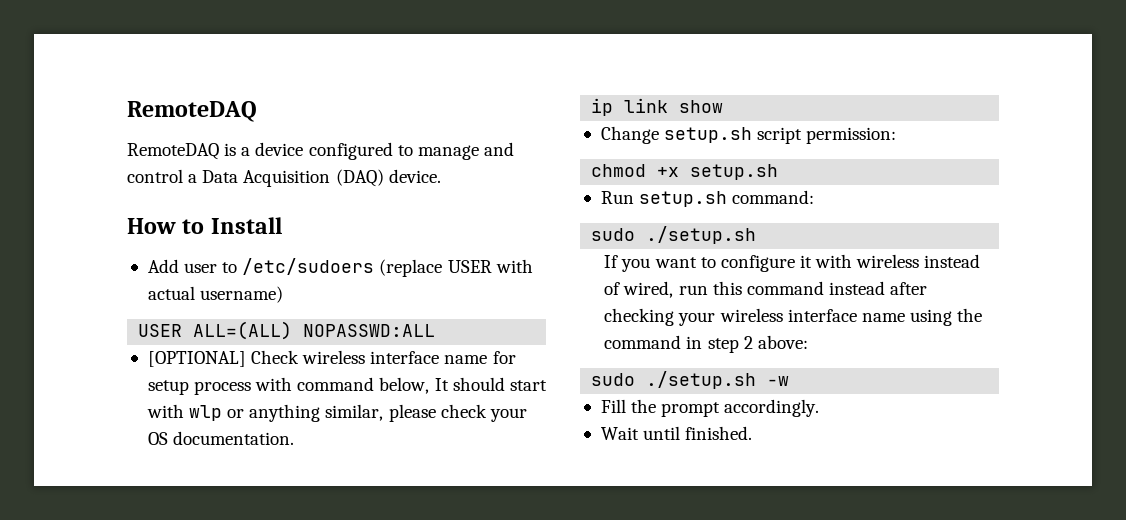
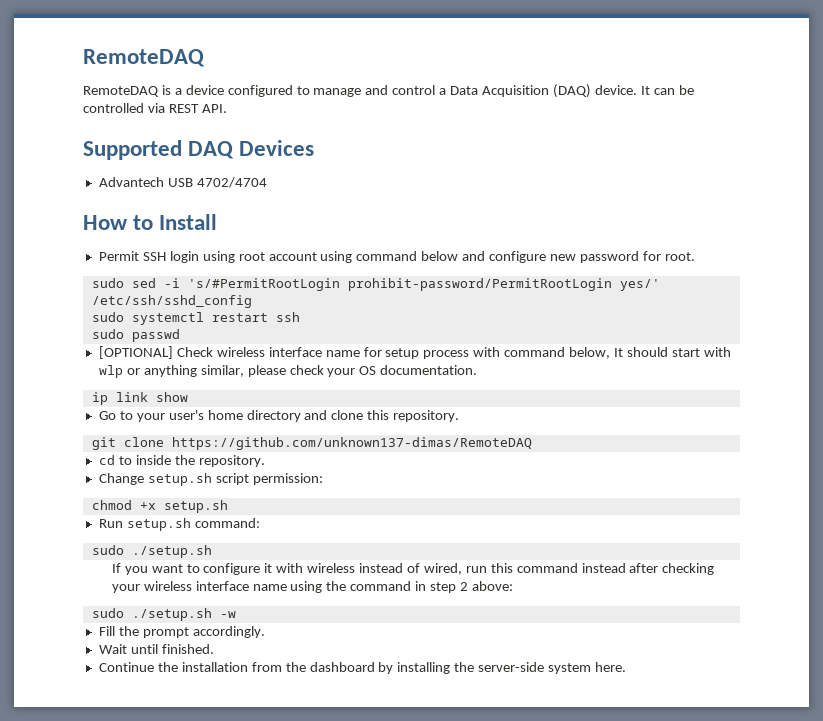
[127,217,282,234] [147,258,533,277] [147,286,284,303] [138,321,436,340] // How to Install // Add user to /etc/sudoers (replace USER with actual username) // USER ALL=(ALL) NOPASSWD:ALL -> [640,85,694,95] [83,103,227,113] [83,140,315,160] [98,177,267,188] [83,214,218,230] [98,251,695,263] [91,278,660,291] [91,295,252,308] [91,312,300,325] [91,329,180,342] It can be controlled via REST API. // Supported DAQ Devices // Advantech USB 4702/4704 // How to Install // Permit SSH login using root account using command below and configure new password for root. // sudo sed -i 's/#PermitRootLogin prohibit-password/PermitRootLogin yes/' /etc/ssh/sshd_config // sudo systemctl restart ssh // sudo passwd
(724, 106) none -> [98,410,460,422] [91,437,532,450] [98,455,265,467] // Go to your user's home directory and clone this repository. // git clone https://github.com/unknown137-dimas/RemoteDAQ // cd to inside the repository.
(753, 433) none -> [98,662,627,674] // Continue the installation from the dashboard by installing the server-side system here.

